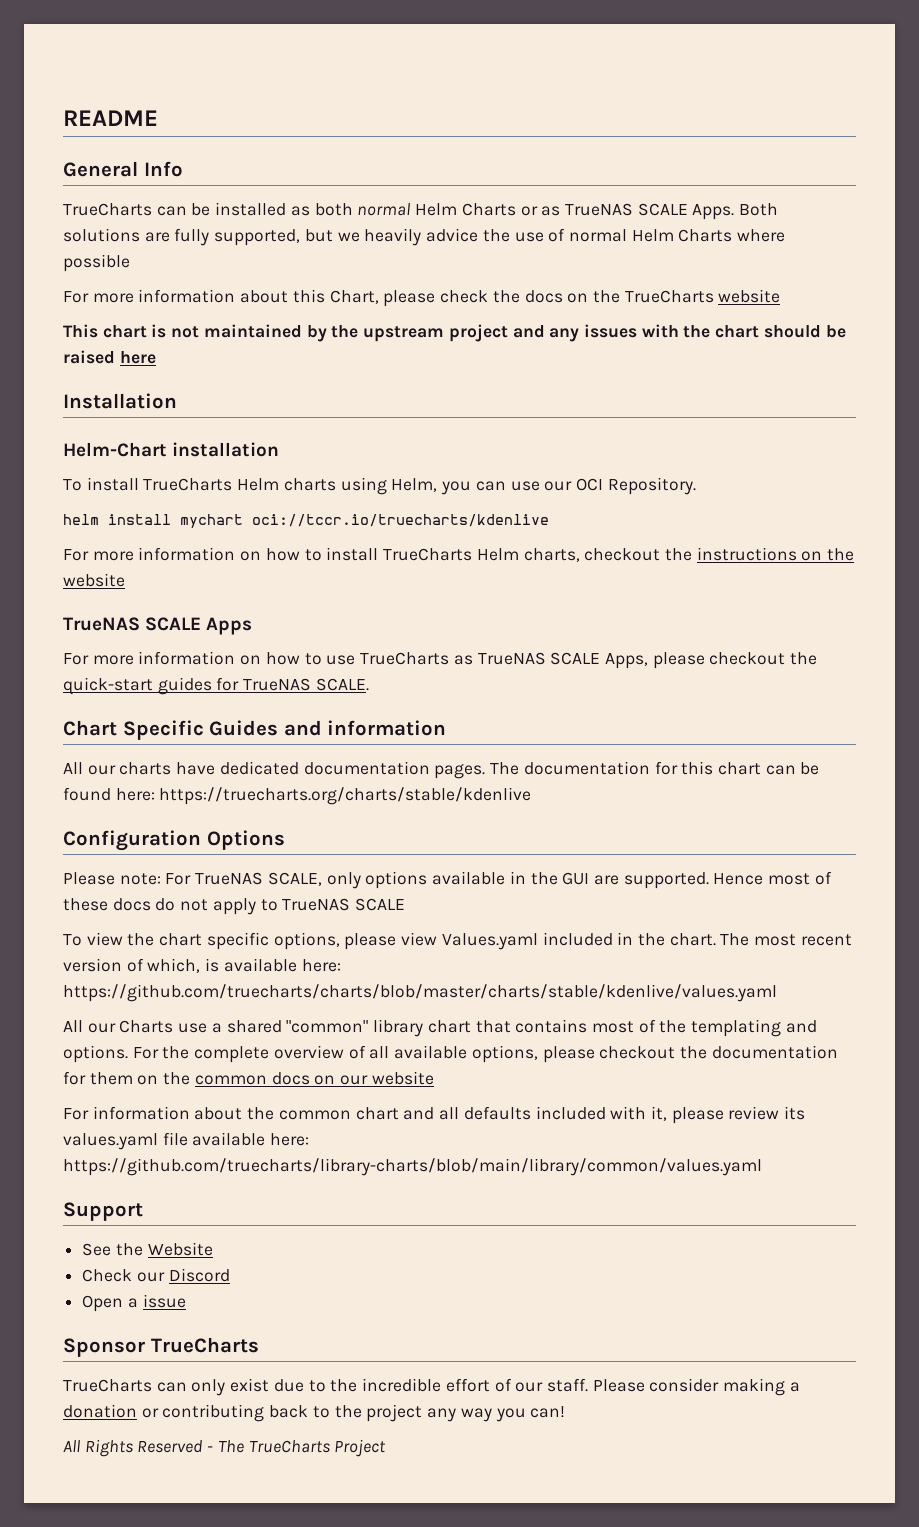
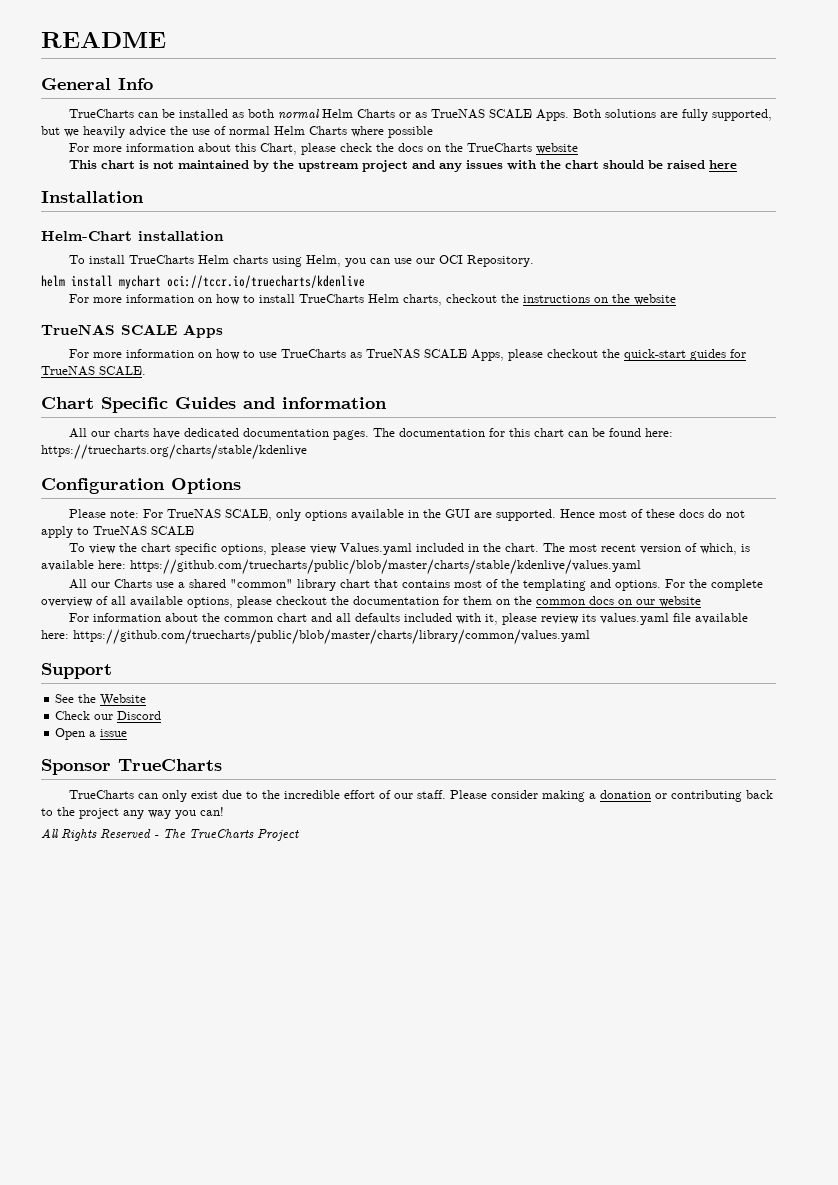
[63,984,777,1002] https://github.com/truecharts/charts/blob/master/charts/stable/kdenlive/values.yaml -> [130,559,641,575] https://github.com/truecharts/public/blob/master/charts/stable/kdenlive/values.yaml
[63,1158,762,1176] https://github.com/truecharts/library-charts/blob/main/library/common/values.yaml -> [73,629,590,645] https://github.com/truecharts/public/blob/master/charts/library/common/values.yaml

